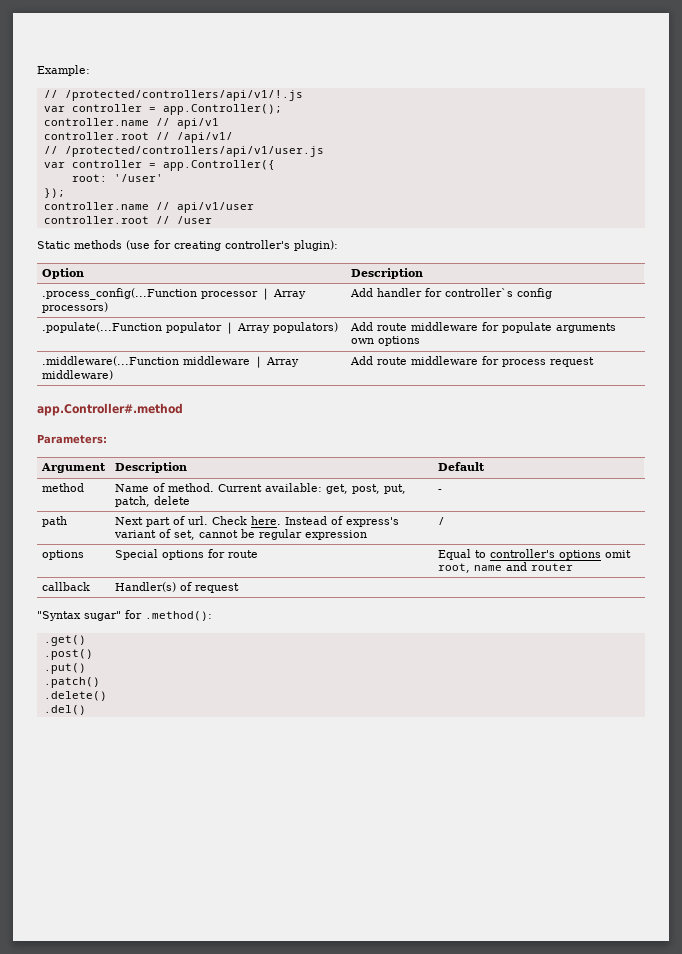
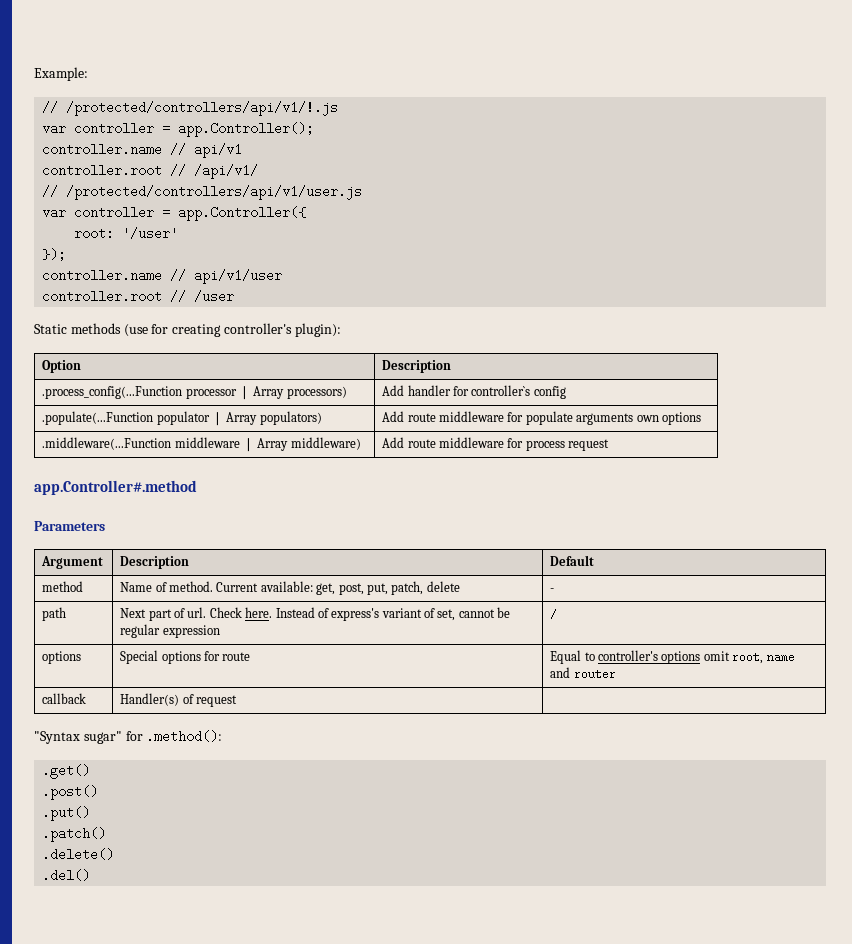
[37,434,107,444] Parameters: -> [34,521,105,531] Parameters

